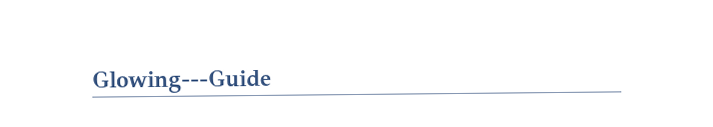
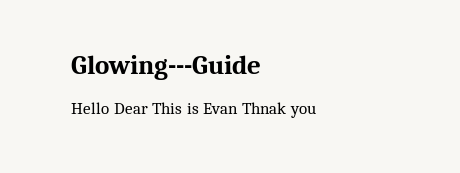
(272, 81) none -> [71,102,316,118] // Hello Dear This is Evan Thnak you

